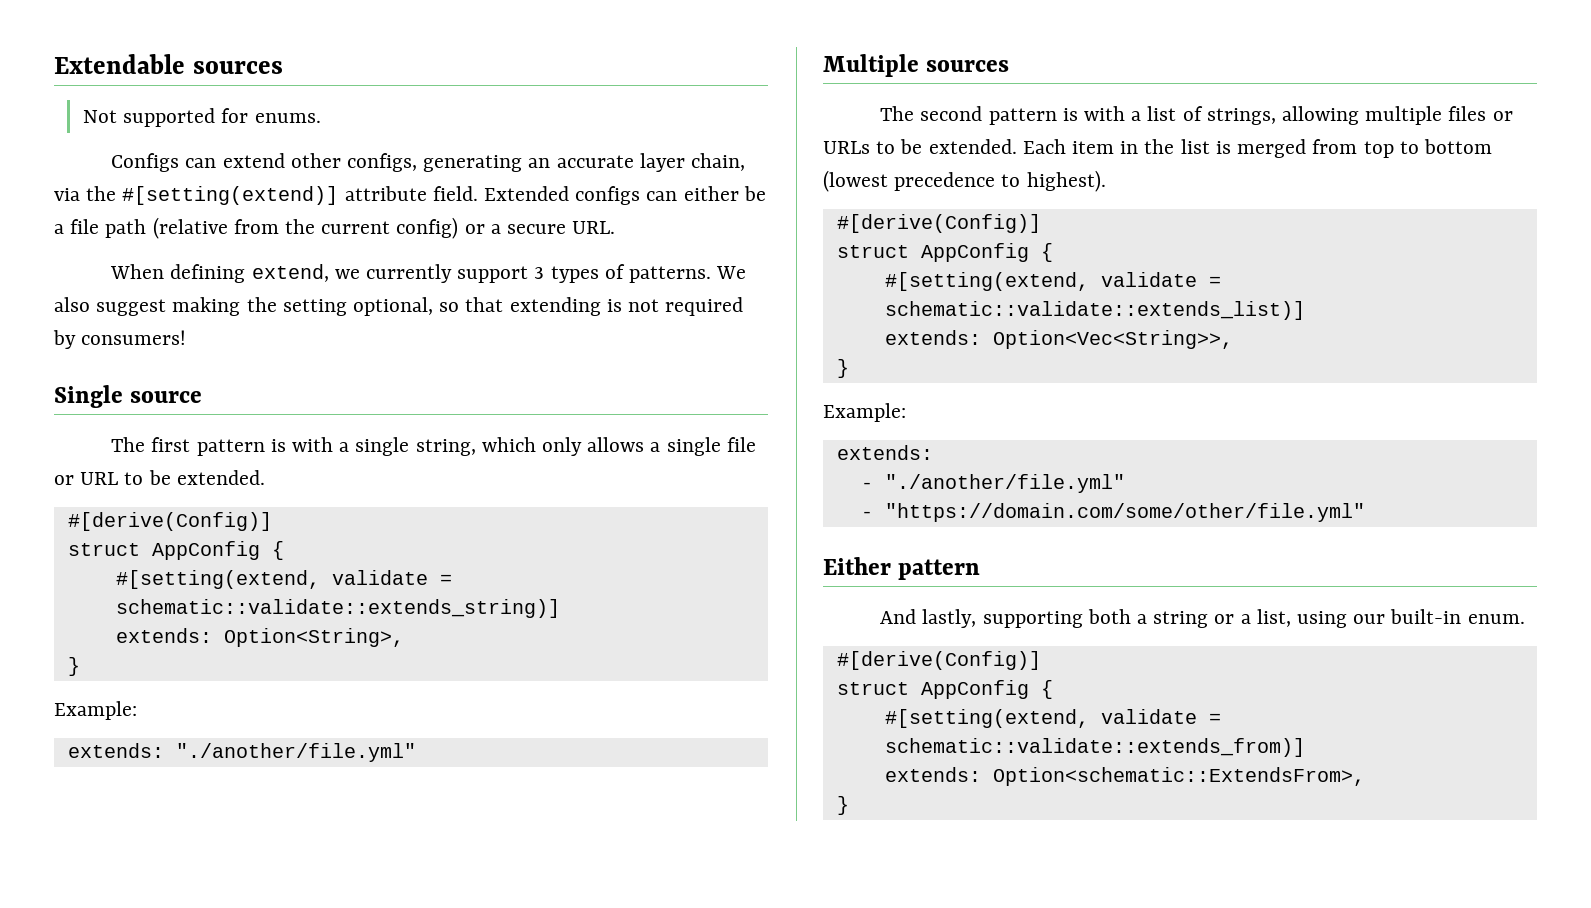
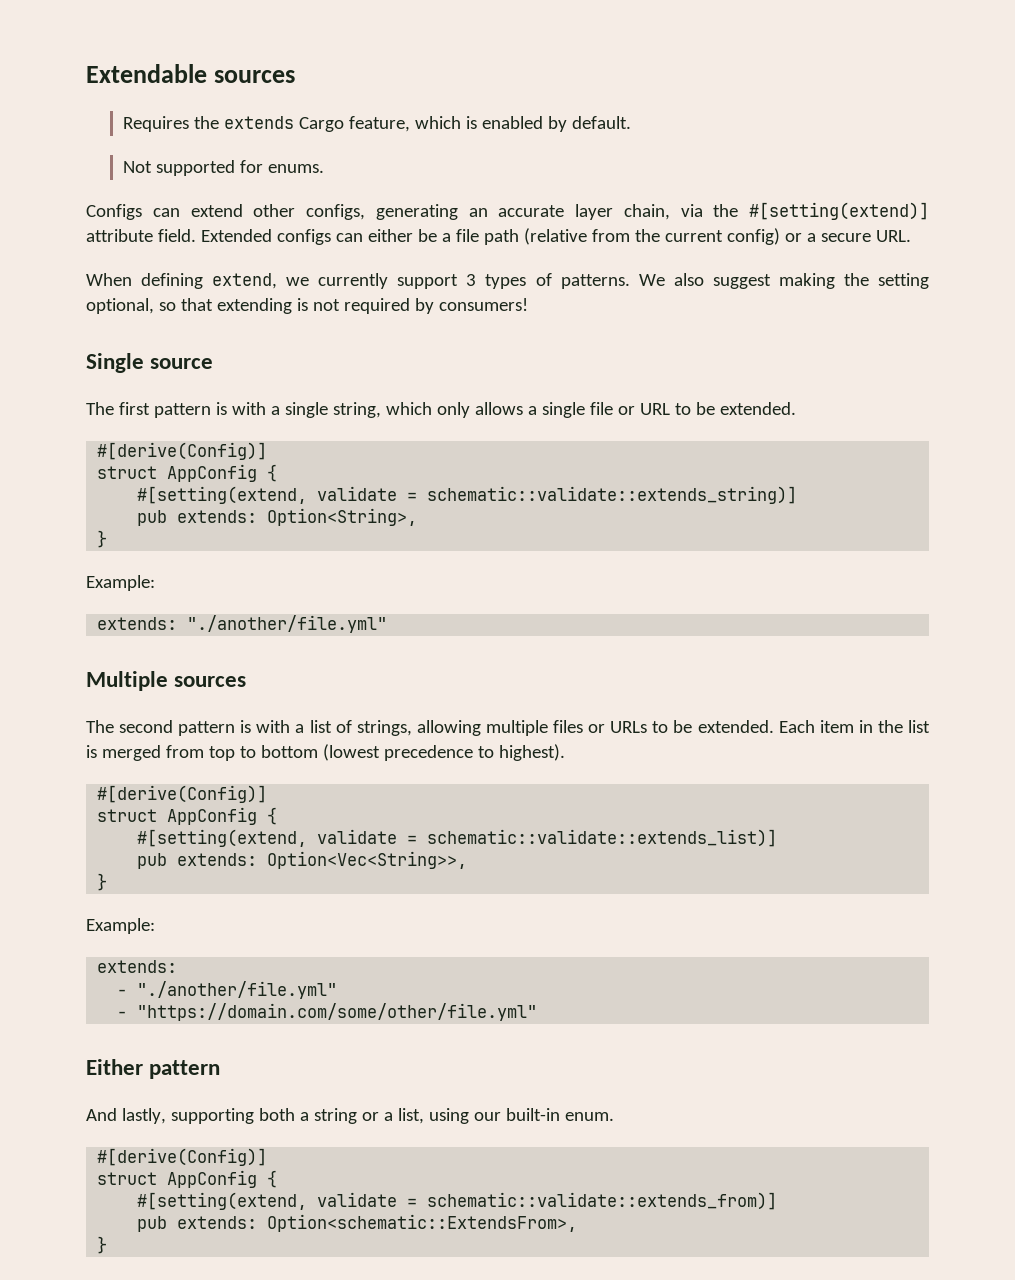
(283, 67) none -> [122,116,631,132] // Requires the extends Cargo feature, which is enabled by default.
(560, 608) none -> [137,510,168,526] pub
(1305, 310) none -> [137,853,168,869] pub
(1305, 747) none -> [137,1216,168,1232] pub

